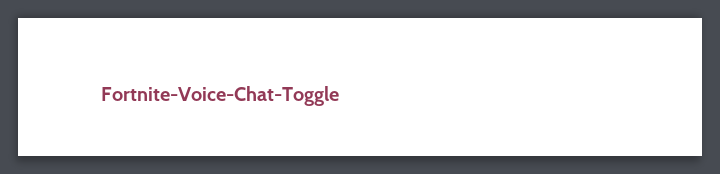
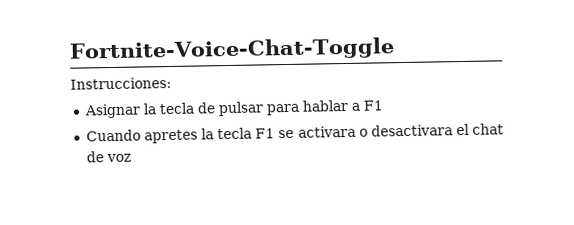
(339, 96) none -> [70,76,172,90] [83,99,383,119] [85,123,505,144] [85,151,131,163] // Instrucciones: // Asignar la tecla de pulsar para hablar a F1 // Cuando apretes la tecla F1 se activara o desactivara el chat de voz

